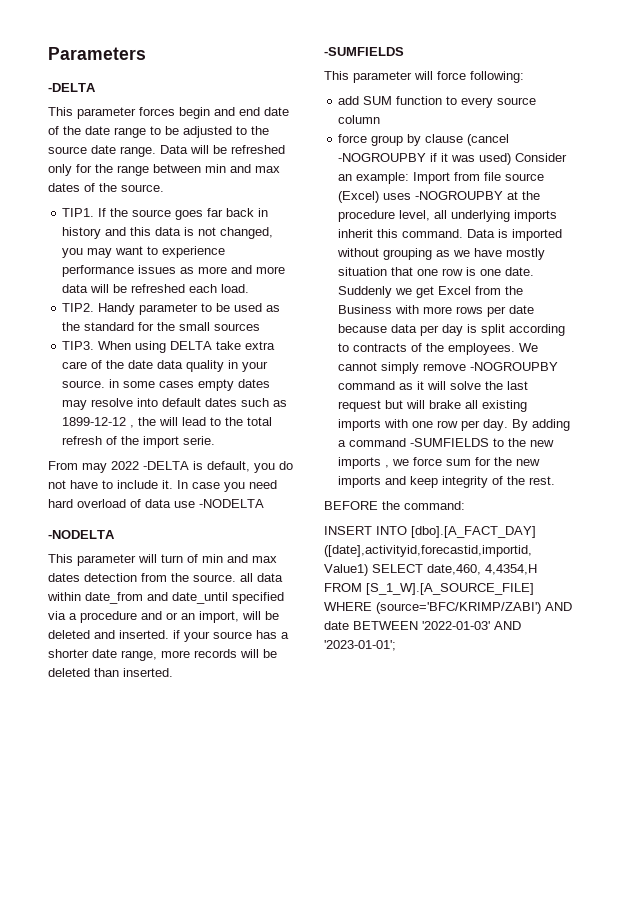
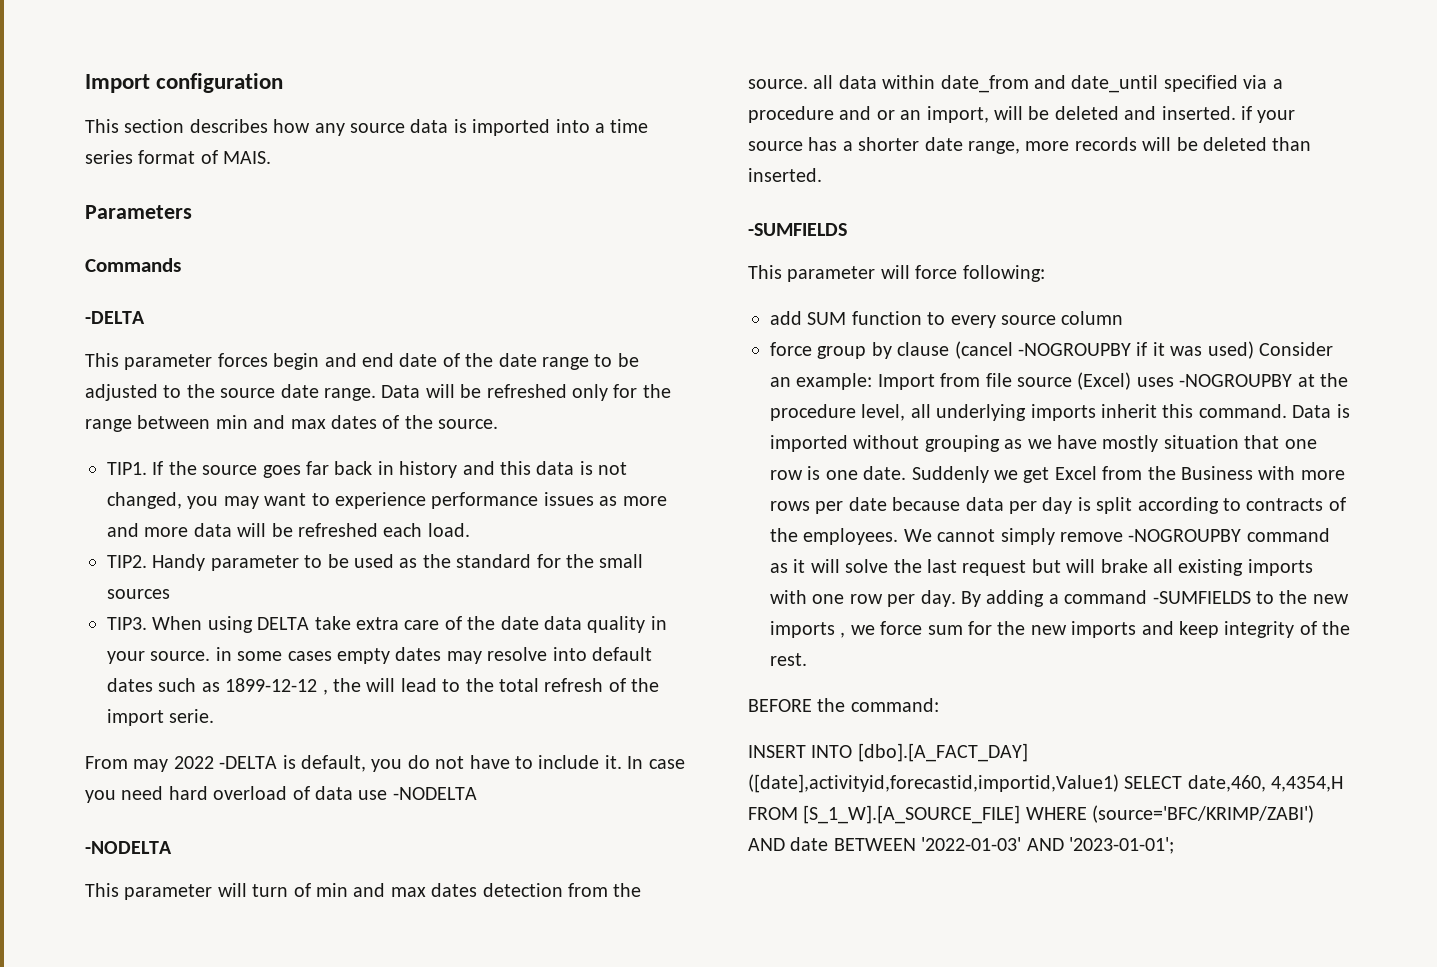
(48, 53) none -> [85,73,284,93] [85,119,649,136] [85,150,272,164] Import configuration // This section describes how any source data is imported into a time series format of MAIS. //
(146, 53) none -> [85,258,181,272] // Commands

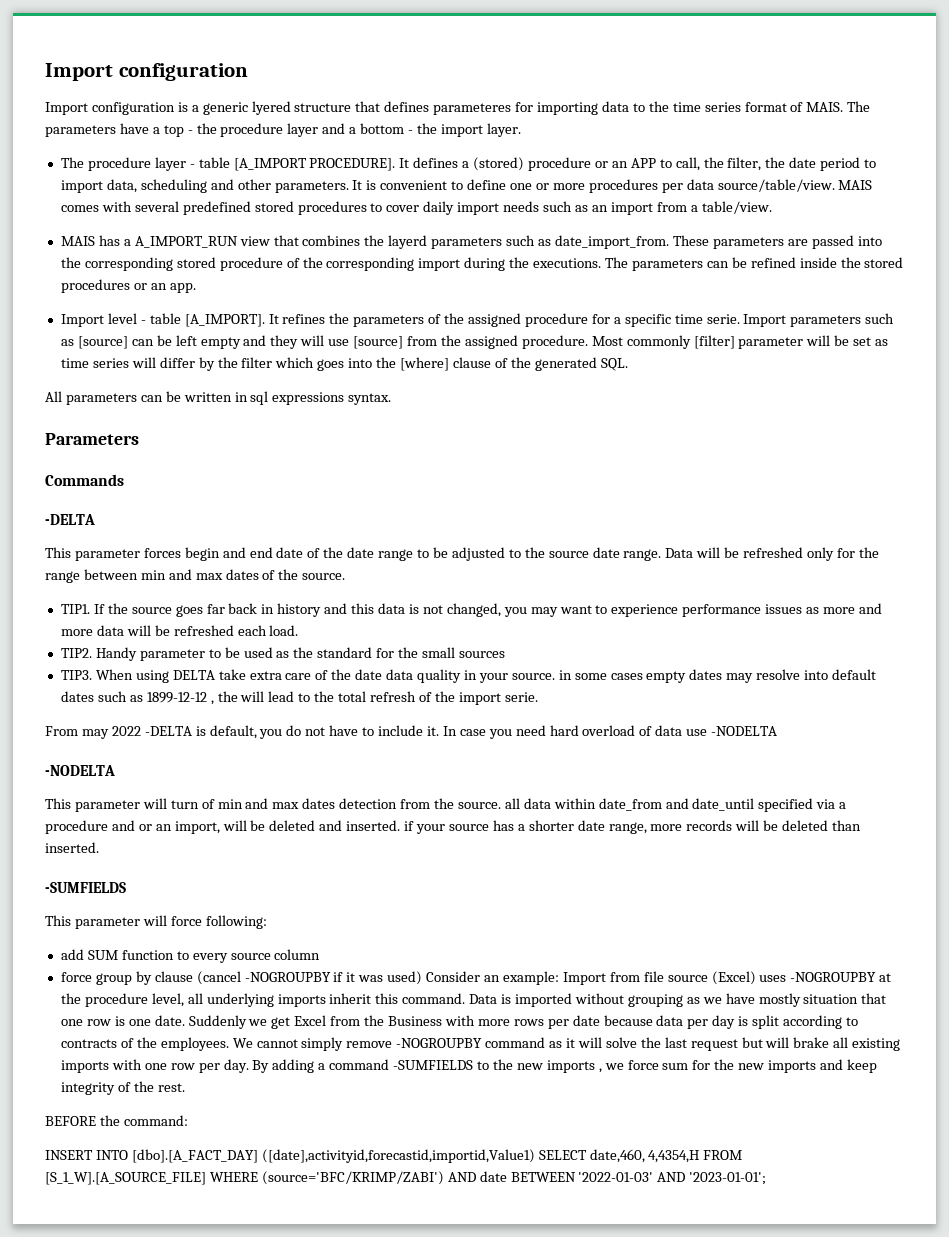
[85,119,605,136] This section describes how any source data is imported into a -> [45,101,669,115] Import configuration is a generic lyered structure that defines parameteres for importing data to the
(272, 157) none -> [847,101,871,112] [45,123,521,137] [60,157,877,171] [60,179,873,193] [60,201,772,215] [60,235,882,249] [60,257,904,271] [60,279,196,293] [60,313,895,327] [60,335,889,349] [60,357,628,371] [45,391,392,405] The parameters have a top - the procedure layer and a bottom - the import layer. // The procedure layer - table [A_IMPORT PROCEDURE]. It defines a (stored) procedure or an APP to call, the filter, the date period to import data, scheduling and other parameters. It is convenient to define one or more procedures per data source/table/view. MAIS comes with several predefined stored procedures to cover daily import needs such as an import from a table/view. // MAIS has a A_IMPORT_RUN view that combines the layerd parameters such as date_import_from. These parameters are passed into the corresponding stored procedure of the corresponding import during the executions. The parameters can be refined inside the stored procedures or an app. // Import level - table [A_IMPORT]. It refines the parameters of the assigned procedure for a specific time serie. Import parameters such as [source] can be left empty and they will use [source] from the assigned procedure. Most commonly [filter] parameter will be set as time series will differ by the filter which goes into the [where] clause of the generated SQL. // All parameters can be written in sql expressions syntax.

